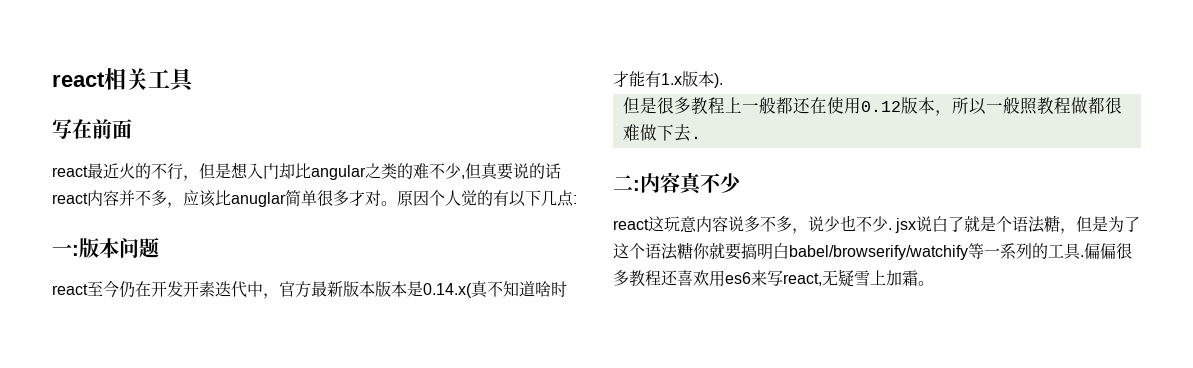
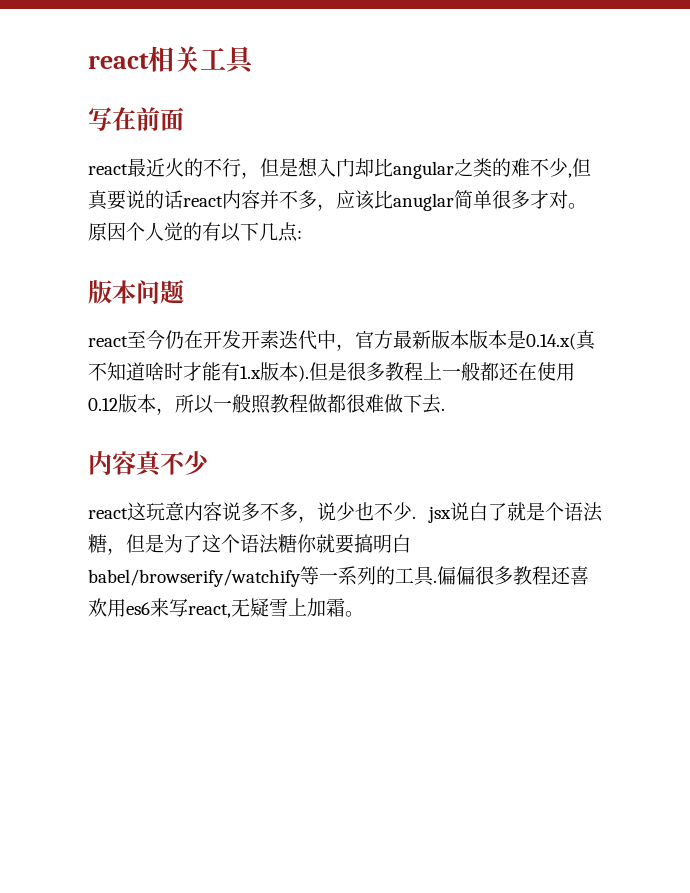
[52,244,79,256] 一: -> (302, 234) none
(723, 80) // -> (309, 373) none
[613,175,640,191] 二: -> (445, 409) none

